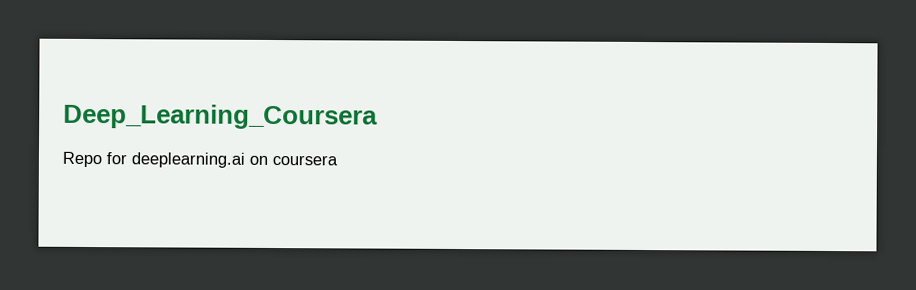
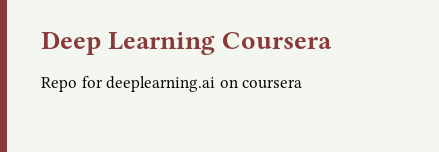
[63,103,378,130] Deep_Learning_Coursera -> [41,31,333,55] Deep Learning Coursera

